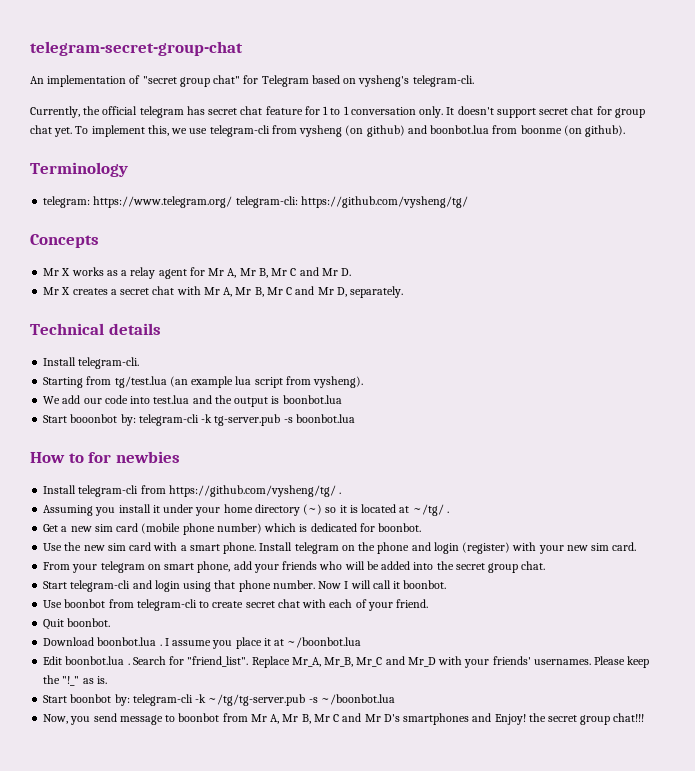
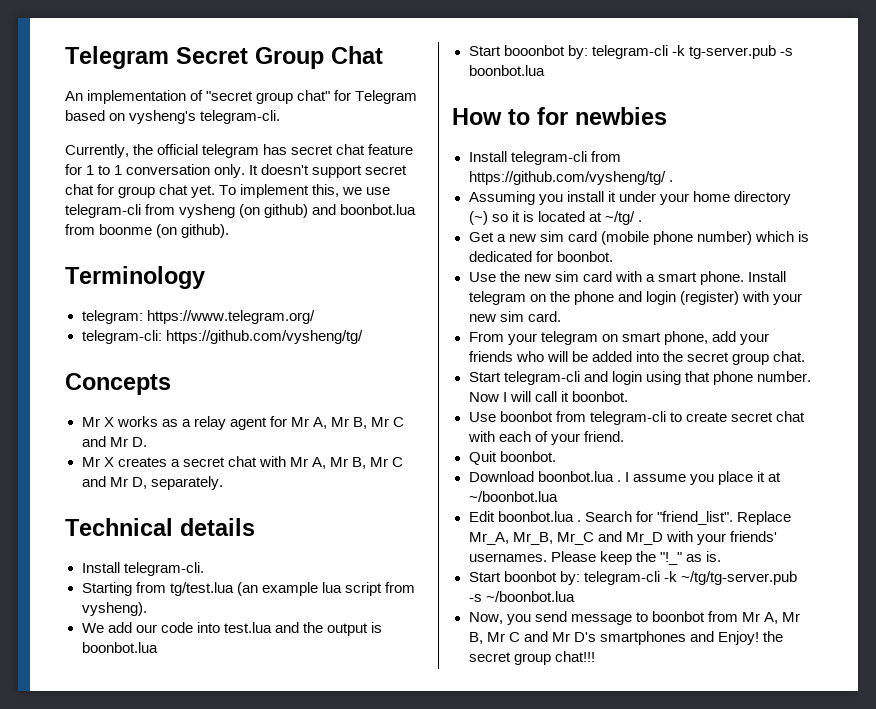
[30,41,243,56] telegram-secret-group-chat -> [65,46,383,69] Telegram Secret Group Chat
(233, 202) none -> (315, 317) //

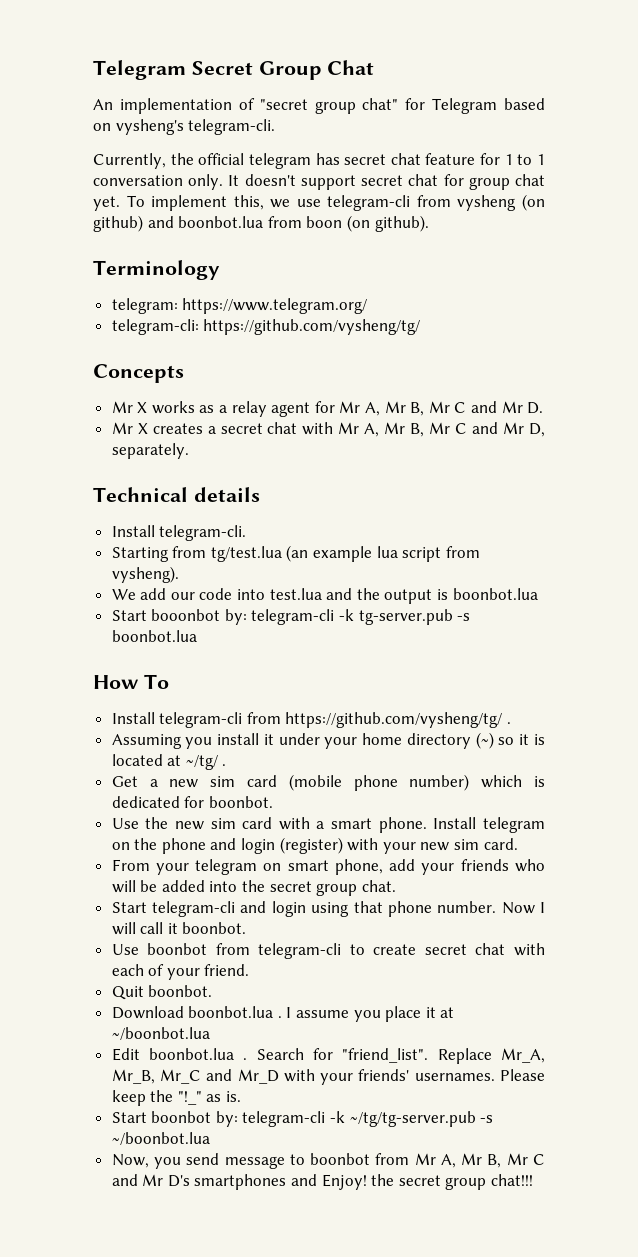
[99,224,153,235] boonme -> [306,216,343,228] boon
[508,107,667,125] to for newbies -> [143,674,169,689] To

